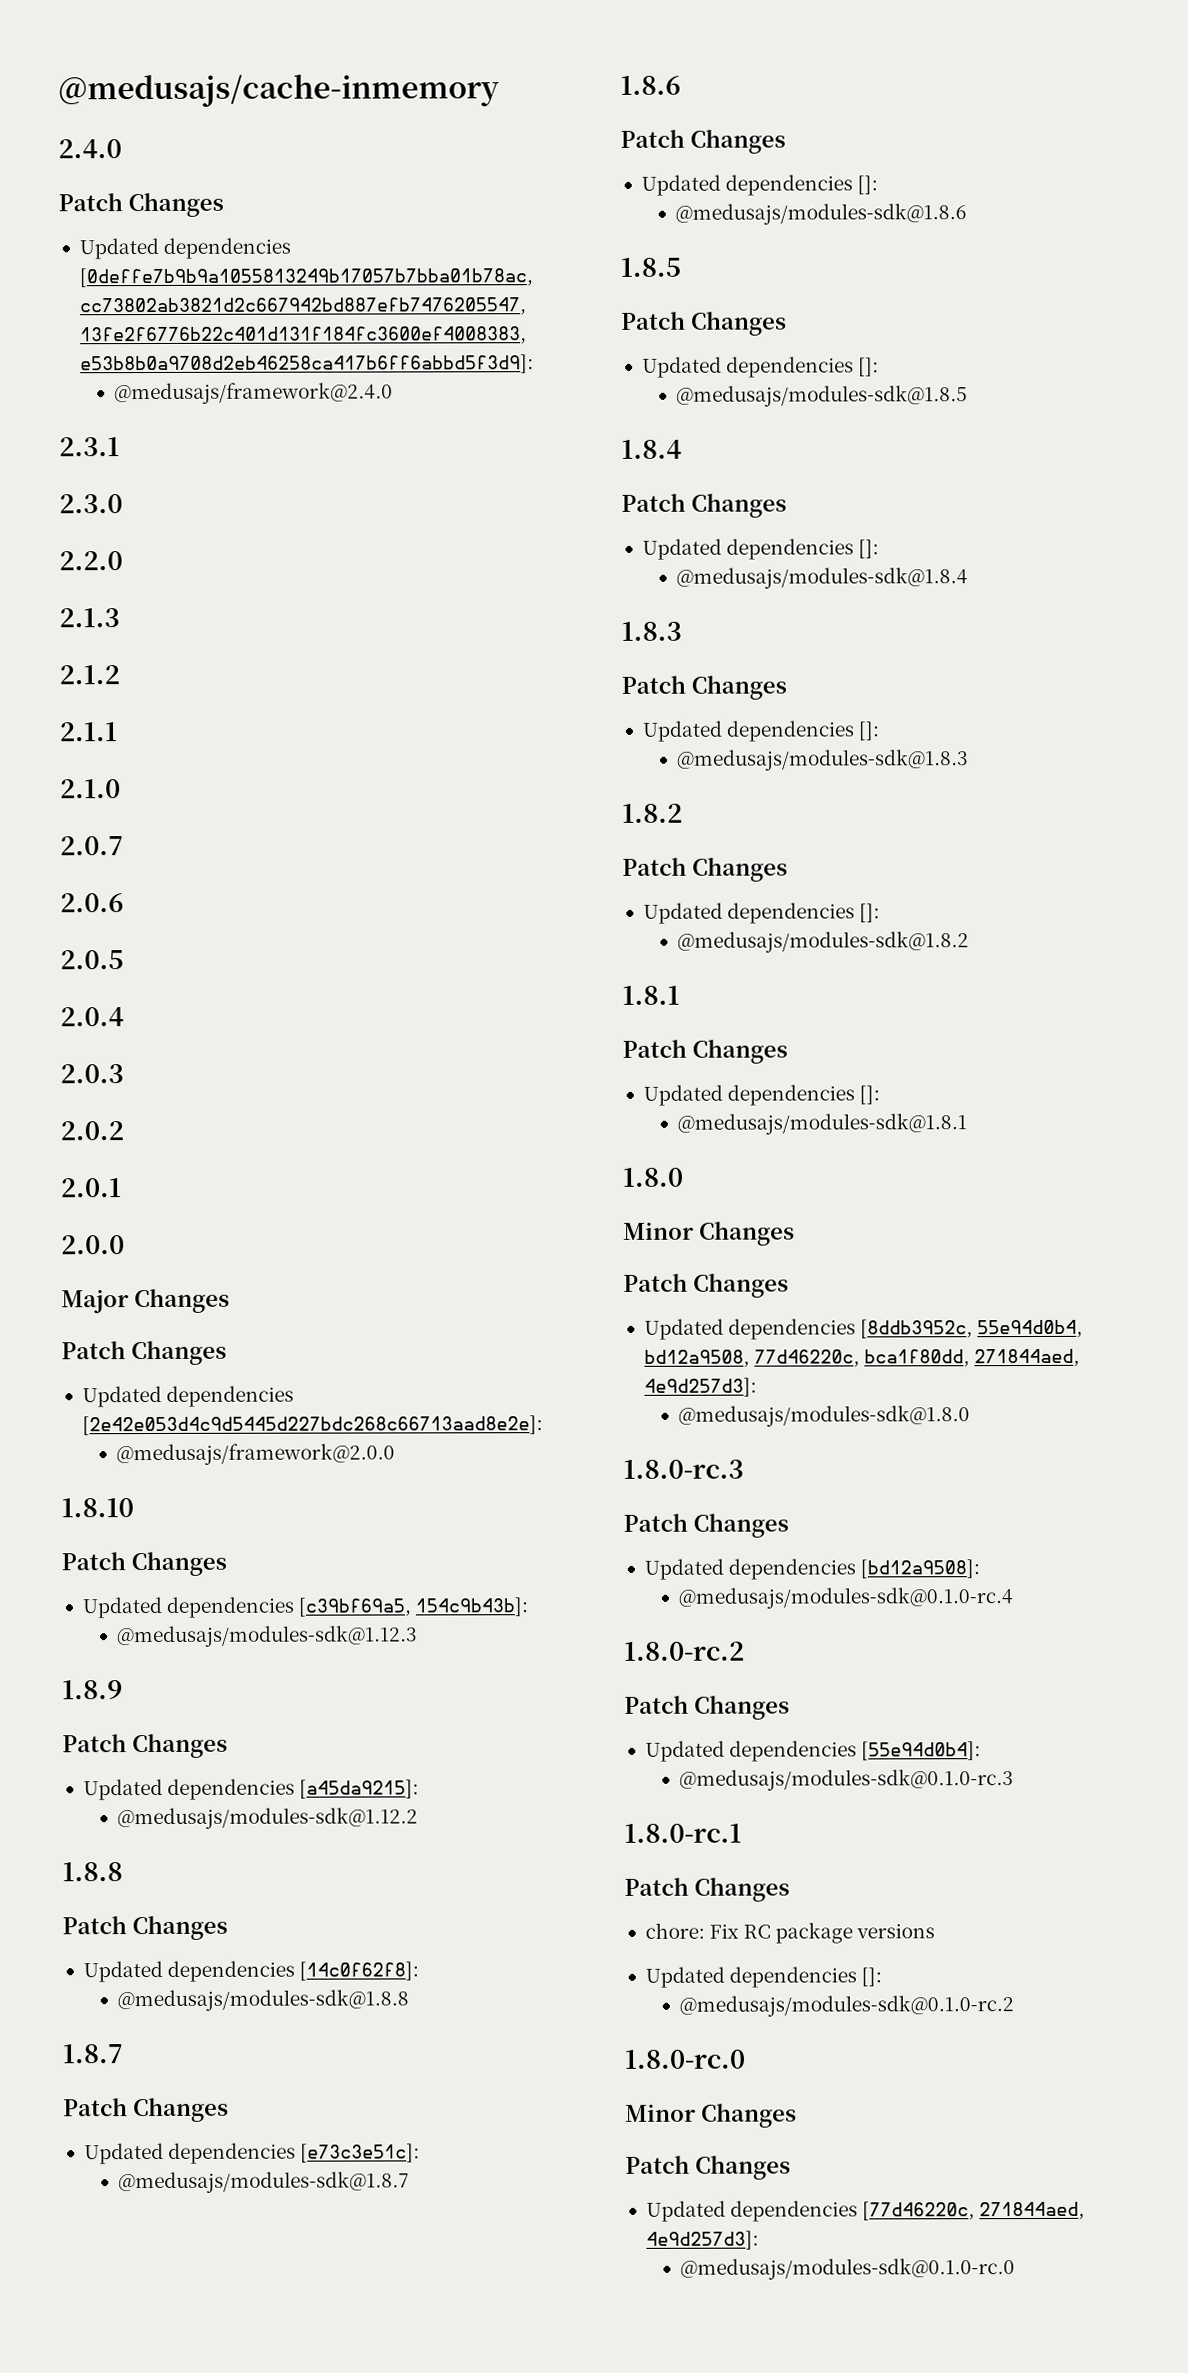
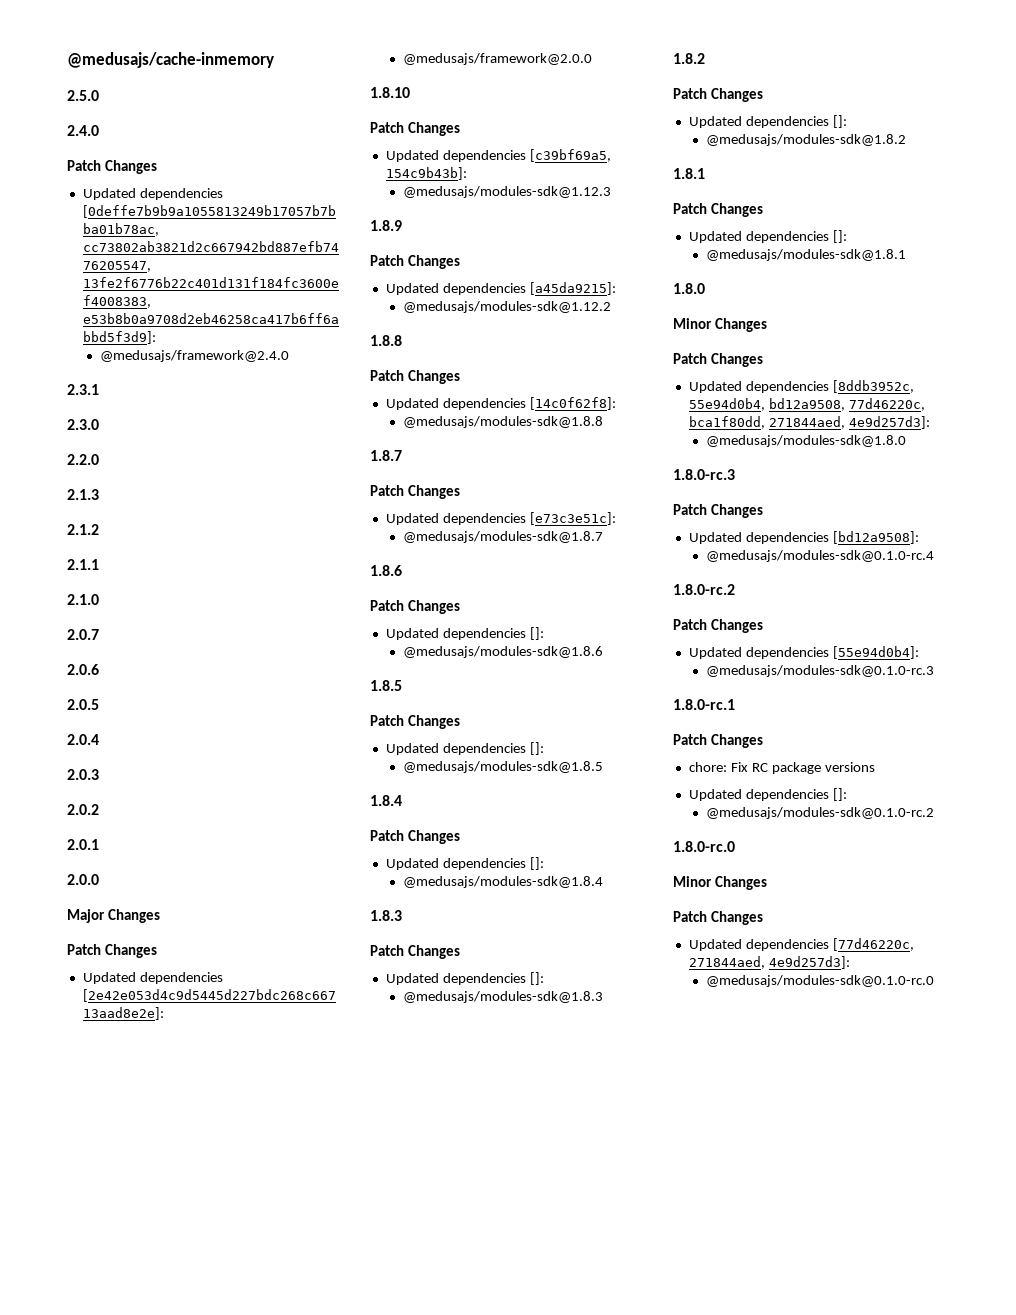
(500, 90) none -> [67,90,99,101] // 2.5.0

